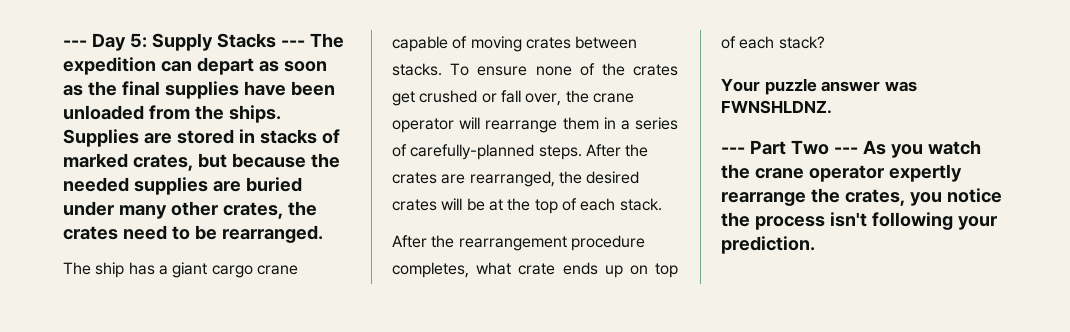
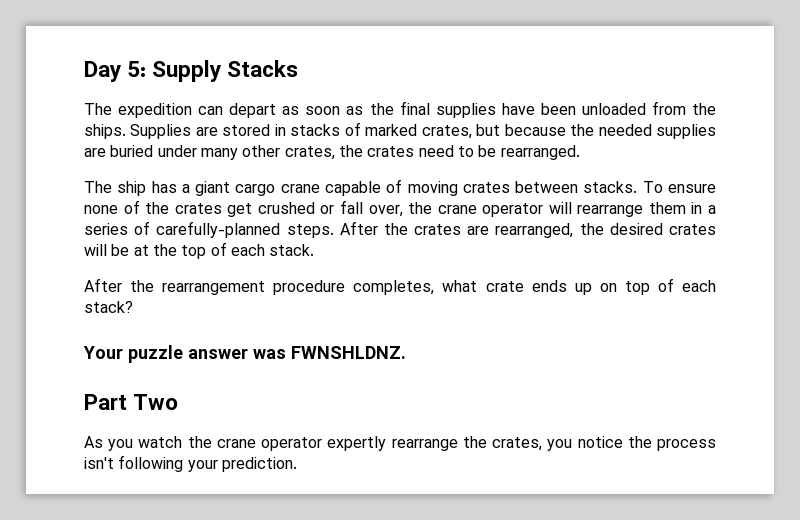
[63,40,87,47] --- -> (84, 71) none
[280,40,305,47] --- -> (299, 68) //
[721,147,745,154] --- -> (406, 352) none
[833,147,858,154] --- -> (179, 402) //

